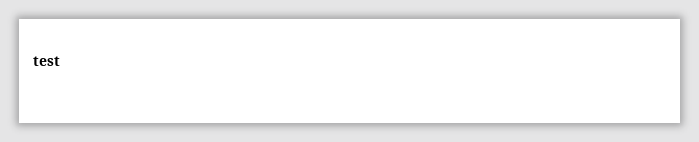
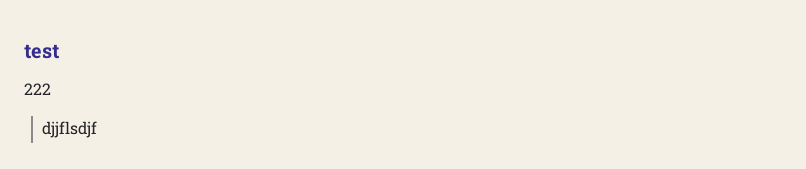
(60, 61) none -> [24,83,51,95] [42,121,98,138] // 222 // djjflsdjf

